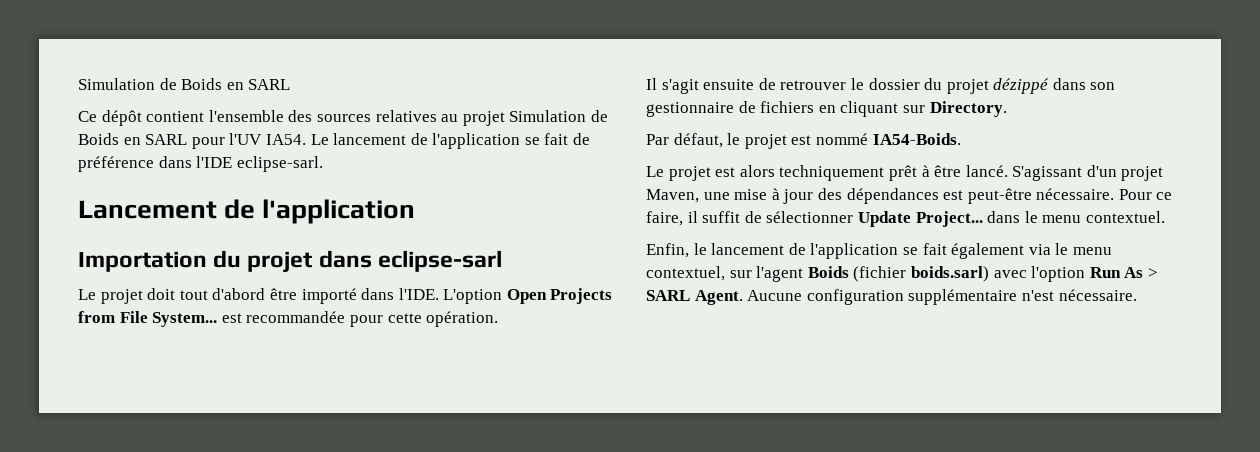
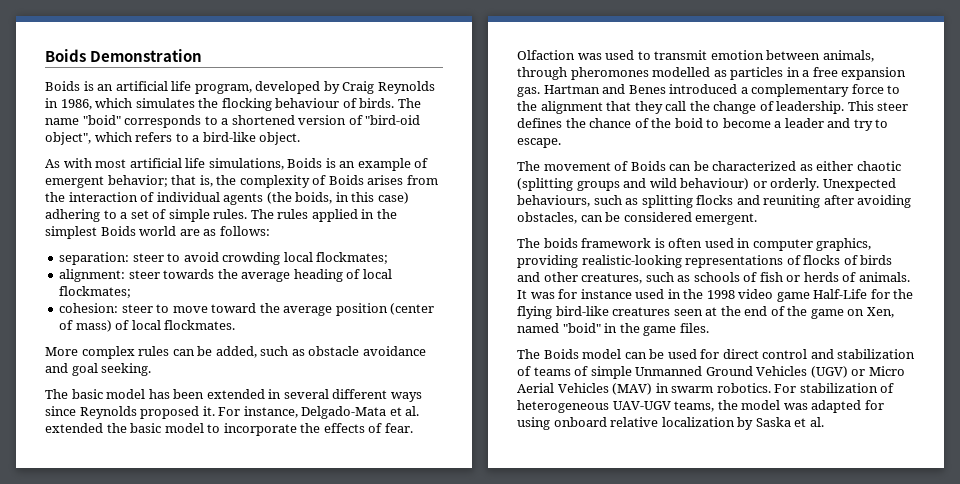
[78,78,291,90] [78,110,608,126] [78,133,591,149] [78,156,323,172] [78,199,416,224] [78,250,502,273] [78,288,613,304] [78,311,499,327] [646,78,1116,94] [646,101,1007,117] [646,133,961,149] [646,165,1164,181] [646,188,1173,204] [646,211,1165,227] [646,243,1112,259] [646,266,1158,282] [646,289,1137,305] Simulation de Boids en SARL // Ce dépôt contient l'ensemble des sources relatives au projet Simulation de Boids en SARL pour l'UV IA54. Le lancement de l'application se fait de préférence dans l'IDE eclipse-sarl. // Lancement de l'application // Importation du projet dans eclipse-sarl // Le projet doit tout d'abord être importé dans l'IDE. L'option Open Projects from File System... est recommandée pour cette opération. // Il s'agit ensuite de retrouver le dossier du projet dézippé dans son gestionnaire de fichiers en cliquant sur Directory. // Par défaut, le projet est nommé IA54-Boids. // Le projet est alors techniquement prêt à être lancé. S'agissant d'un projet Maven, une mise à jour des dépendances est peut-être nécessaire. Pour ce faire, il suffit de sélectionner Update Project... dans le menu contextuel. // Enfin, le lancement de l'application se fait également via le menu contextuel, sur l'agent Boids (fichier boids.sarl) avec l'option Run As > SARL Agent. Aucune configuration supplémentaire n'est nécessaire. -> [45,49,203,62] [45,81,435,94] [45,98,421,111] [45,115,421,128] [45,132,301,145] [45,158,429,171] [45,175,438,188] [45,192,409,205] [45,209,397,222] [45,226,270,239] [59,252,389,265] [59,269,392,282] [59,286,132,298] [59,303,435,316] [59,320,236,332] [45,346,426,359] [45,363,152,376] [45,389,422,402] [45,406,420,419] [45,423,413,436] [517,50,874,62] [517,67,907,80] [517,84,901,97] [517,101,909,114] [517,118,889,131] [517,138,561,148] [517,161,901,171] [517,178,896,191] [517,195,912,208] [517,212,758,225] [517,238,872,251] [517,255,893,268] [517,272,910,284] [517,289,914,302] [517,306,894,319] [517,323,709,336] [517,349,916,359] [517,366,905,379] [517,383,895,395] [517,400,884,413] [517,417,824,430] Boids Demonstration // Boids is an artificial life program, developed by Craig Reynolds in 1986, which simulates the flocking behaviour of birds. The name "boid" corresponds to a shortened version of "bird-oid object", which refers to a bird-like object. // As with most artificial life simulations, Boids is an example of emergent behavior; that is, the complexity of Boids arises from the interaction of individual agents (the boids, in this case) adhering to a set of simple rules. The rules applied in the simplest Boids world are as follows: // separation: steer to avoid crowding local flockmates; // alignment: steer towards the average heading of local flockmates; // cohesion: steer to move toward the average position (center of mass) of local flockmates. // More complex rules can be added, such as obstacle avoidance and goal seeking. // The basic model has been extended in several different ways since Reynolds proposed it. For instance, Delgado-Mata et al. extended the basic model to incorporate the effects of fear. Olfaction was used to transmit emotion between animals, through pheromones modelled as particles in a free expansion gas. Hartman and Benes introduced a complementary force to the alignment that they call the change of leadership. This steer defines the chance of the boid to become a leader and try to escape. // The movement of Boids can be characterized as either chaotic (splitting groups and wild behaviour) or orderly. Unexpected behaviours, such as splitting flocks and reuniting after avoiding obstacles, can be considered emergent. // The boids framework is often used in computer graphics, providing realistic-looking representations of flocks of birds and other creatures, such as schools of fish or herds of animals. It was for instance used in the 1998 video game Half-Life for the flying bird-like creatures seen at the end of the game on Xen, named "boid" in the game files. // The Boids model can be used for direct control and stabilization of teams of simple Unmanned Ground Vehicles (UGV) or Micro Aerial Vehicles (MAV) in swarm robotics. For stabilization of heterogeneous UAV-UGV teams, the model was adapted for using onboard relative localization by Saska et al.

